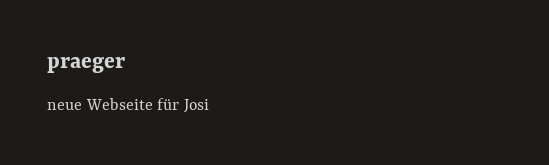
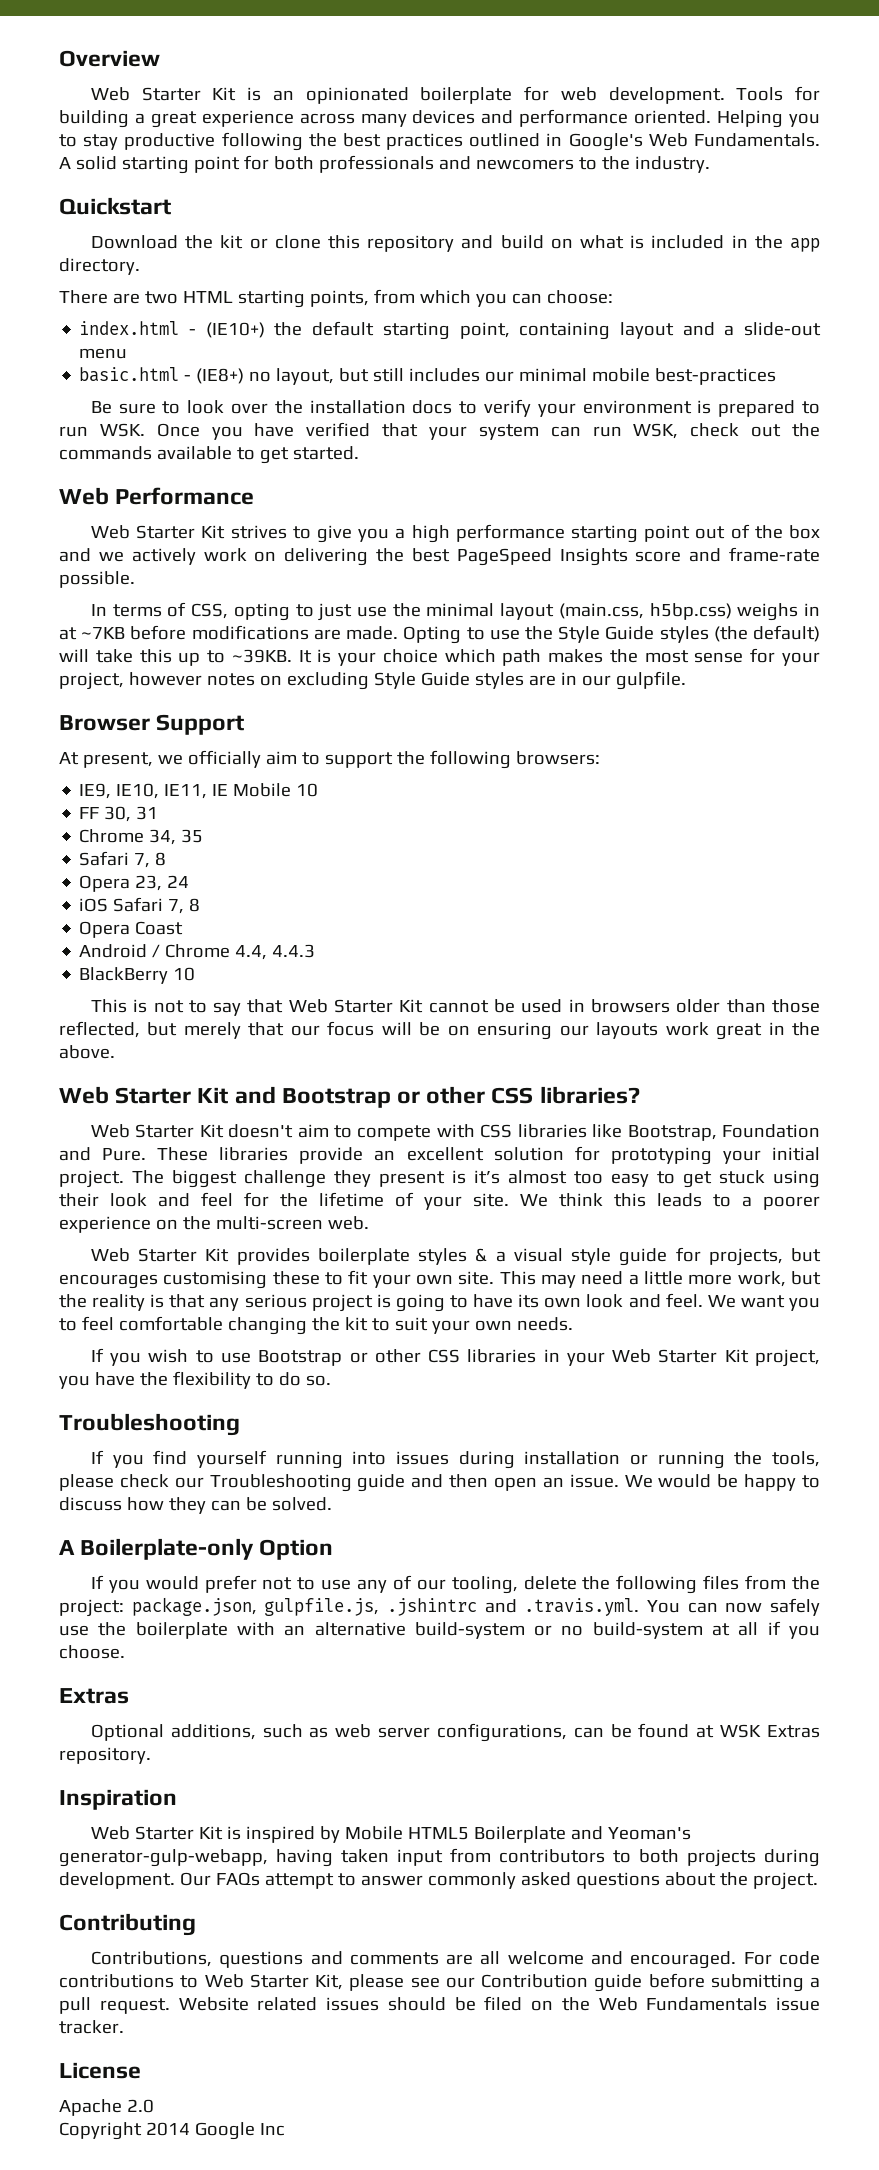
[47,57,125,73] [47,98,210,113] praeger // neue Webseite für Josi -> [59,50,160,67] [90,86,820,104] [59,109,820,128] [59,132,820,151] [59,155,710,174] [59,197,171,215] [90,235,820,252] [59,258,140,275] [59,289,613,308] [79,321,822,340] [79,348,128,359] [79,367,777,385] [90,399,821,417] [59,422,821,440] [59,446,359,464] [59,487,255,505] [90,524,820,543] [59,547,820,566] [59,571,135,588] [90,602,821,621] [59,625,820,644] [59,648,820,666] [59,671,686,690] [59,714,245,735] [59,750,600,769] [79,783,319,799] [79,806,159,822] [79,829,204,845] [79,851,167,868] [79,875,190,892] [79,897,201,914] [79,921,184,938] [79,944,316,960] [79,967,196,984] [90,999,821,1016] [59,1021,821,1040] [59,1045,115,1059] [59,1086,640,1108] [90,1124,820,1141] [59,1146,820,1165] [59,1170,820,1188] [59,1192,820,1210] [59,1216,369,1233] [90,1247,821,1266] [59,1270,822,1289] [59,1293,820,1312] [59,1316,573,1335] [90,1348,821,1367] [59,1371,331,1389] [59,1413,240,1436] [90,1450,820,1469] [59,1474,821,1492] [59,1497,332,1514] [59,1538,334,1560] [90,1575,821,1594] [59,1597,820,1617] [59,1621,820,1639] [59,1645,125,1659] [59,1688,129,1704] [90,1723,820,1742] [59,1747,151,1764] [59,1789,177,1810] [90,1826,691,1843] [59,1848,820,1867] [59,1872,818,1890] [59,1913,196,1936] [90,1951,820,1969] [59,1973,820,1992] [59,1996,820,2014] [59,2020,124,2034] [59,2062,141,2079] [59,2099,154,2116] [59,2122,285,2140] Overview // Web Starter Kit is an opinionated boilerplate for web development. Tools for building a great experience across many devices and performance oriented. Helping you to stay productive following the best practices outlined in Google's Web Fundamentals. A solid starting point for both professionals and newcomers to the industry. // Quickstart // Download the kit or clone this repository and build on what is included in the app directory. // There are two HTML starting points, from which you can choose: // index.html - (IE10+) the default starting point, containing layout and a slide-out menu // basic.html - (IE8+) no layout, but still includes our minimal mobile best-practices // Be sure to look over the installation docs to verify your environment is prepared to run WSK. Once you have verified that your system can run WSK, check out the commands available to get started. // Web Performance // Web Starter Kit strives to give you a high performance starting point out of the box and we actively work on delivering the best PageSpeed Insights score and frame-rate possible. // In terms of CSS, opting to just use the minimal layout (main.css, h5bp.css) weighs in at ~7KB before modifications are made. Opting to use the Style Guide styles (the default) will take this up to ~39KB. It is your choice which path makes the most sense for your project, however notes on excluding Style Guide styles are in our gulpfile. // Browser Support // At present, we officially aim to support the following browsers: // IE9, IE10, IE11, IE Mobile 10 // FF 30, 31 // Chrome 34, 35 // Safari 7, 8 // Opera 23, 24 // iOS Safari 7, 8 // Opera Coast // Android / Chrome 4.4, 4.4.3 // BlackBerry 10 // This is not to say that Web Starter Kit cannot be used in browsers older than those reflected, but merely that our focus will be on ensuring our layouts work great in the above. // Web Starter Kit and Bootstrap or other CSS libraries? // Web Starter Kit doesn't aim to compete with CSS libraries like Bootstrap, Foundation and Pure. These libraries provide an excellent solution for prototyping your initial project. The biggest challenge they present is it’s almost too easy to get stuck using their look and feel for the lifetime of your site. We think this leads to a poorer experience on the multi-screen web. // Web Starter Kit provides boilerplate styles & a visual style guide for projects, but encourages customising these to fit your own site. This may need a little more work, but the reality is that any serious project is going to have its own look and feel. We want you to feel comfortable changing the kit to suit your own needs. // If you wish to use Bootstrap or other CSS libraries in your Web Starter Kit project, you have the flexibility to do so. // Troubleshooting // If you find yourself running into issues during installation or running the tools, please check our Troubleshooting guide and then open an issue. We would be happy to discuss how they can be solved. // A Boilerplate-only Option // If you would prefer not to use any of our tooling, delete the following files from the project: package.json, gulpfile.js, .jshintrc and .travis.yml. You can now safely use the boilerplate with an alternative build-system or no build-system at all if you choose. // Extras // Optional additions, such as web server configurations, can be found at WSK Extras repository. // Inspiration // Web Starter Kit is inspired by Mobile HTML5 Boilerplate and Yeoman's generator-gulp-webapp, having taken input from contributors to both projects during development. Our FAQs attempt to answer commonly asked questions about the project. // Contributing // Contributions, questions and comments are all welcome and encouraged. For code contributions to Web Starter Kit, please see our Contribution guide before submitting a pull request. Website related issues should be filed on the Web Fundamentals issue tracker. // License // Apache 2.0 // Copyright 2014 Google Inc

